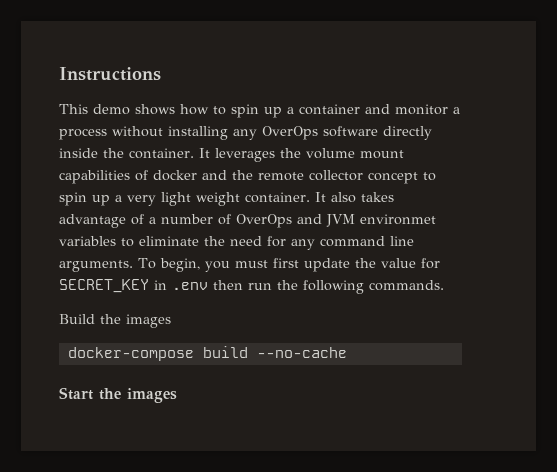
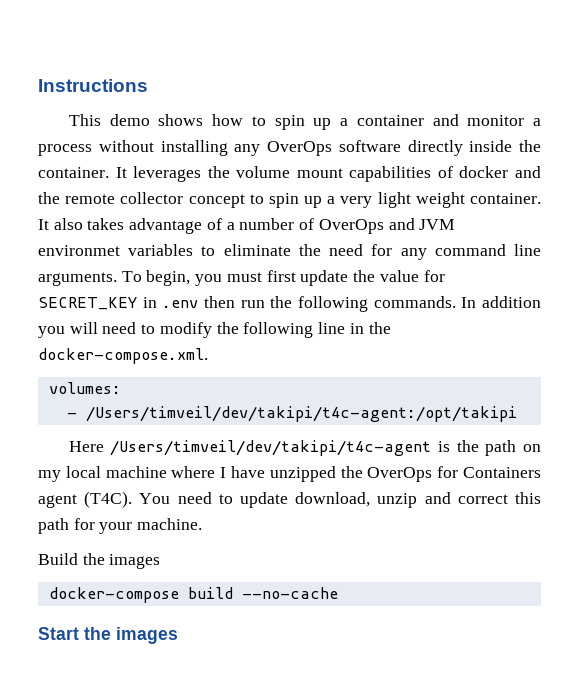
(444, 285) none -> [461,296,541,308] [38,322,391,338] [38,348,208,364] [48,382,121,394] [66,406,517,422] [68,440,541,456] [38,466,542,482] [38,491,541,508] [38,518,203,534] In addition you will need to modify the following line in the docker-compose.xml. // volumes: // - /Users/timveil/dev/takipi/t4c-agent:/opt/takipi // Here /Users/timveil/dev/takipi/t4c-agent is the path on my local machine where I have unzipped the OverOps for Containers agent (T4C). You need to update download, unzip and correct this path for your machine.

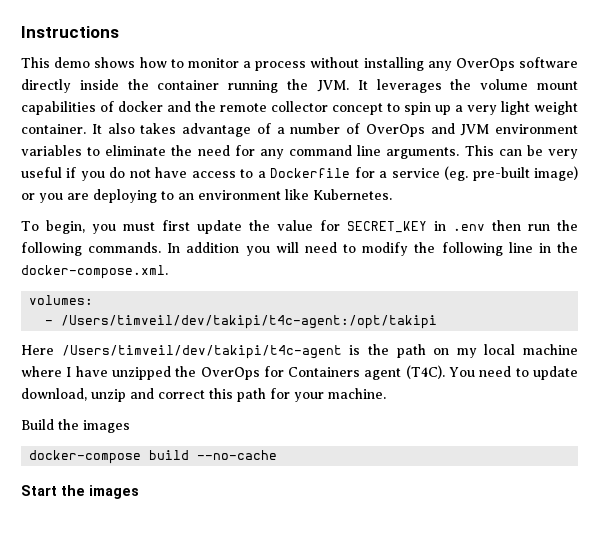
[274,114,459,130] spin up a container and -> (184, 63) none
[38,167,109,178] container. -> [157,79,349,93] container running the JVM.
[38,245,120,256] environmet -> [495,124,578,134] environment
(117, 279) none -> [464,145,578,159] [21,166,578,181] [21,189,392,203] This can be very useful if you do not have access to a Dockerfile for a service (eg. pre-built image) or you are deploying to an environment like Kubernetes. //

